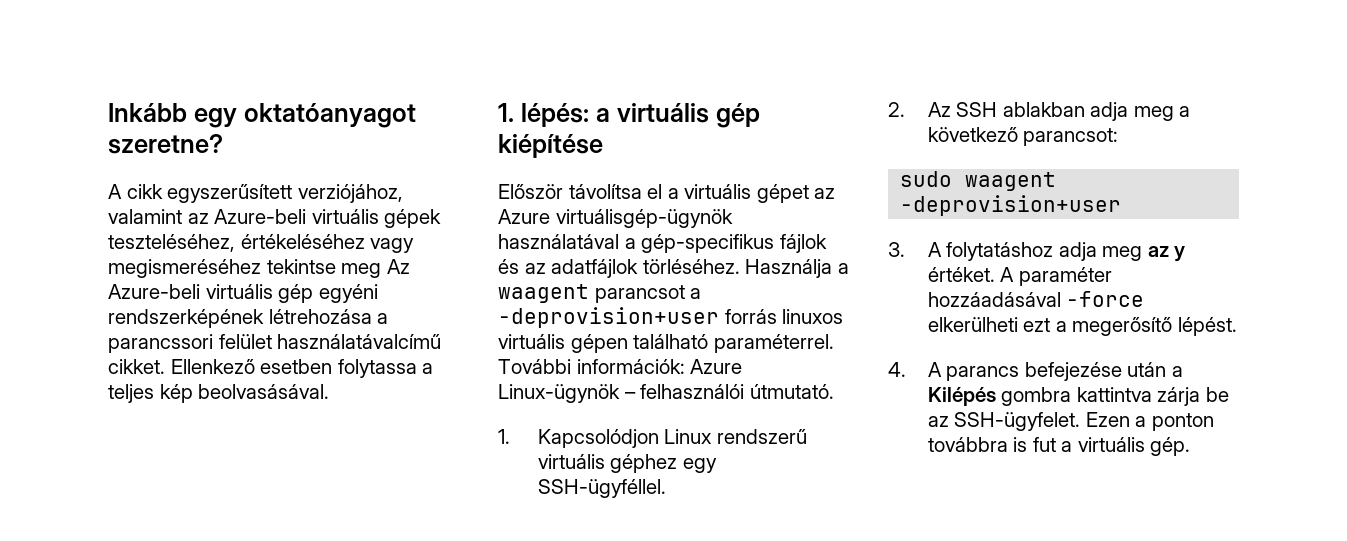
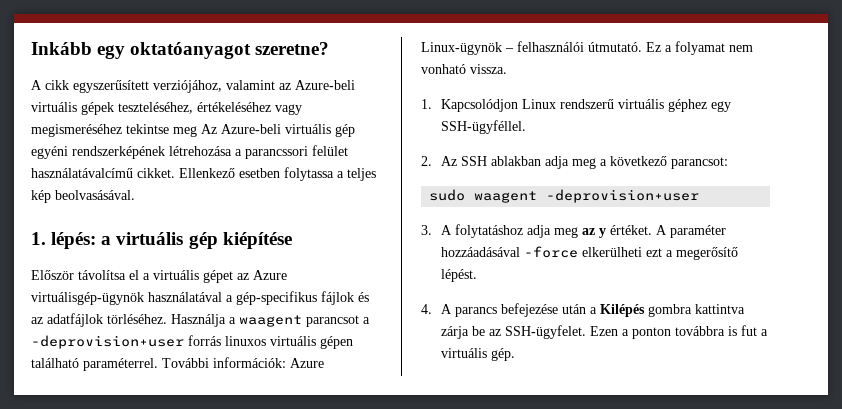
(834, 391) none -> [646,41,753,55] [421,64,507,74] Ez a folyamat nem vonható vissza.

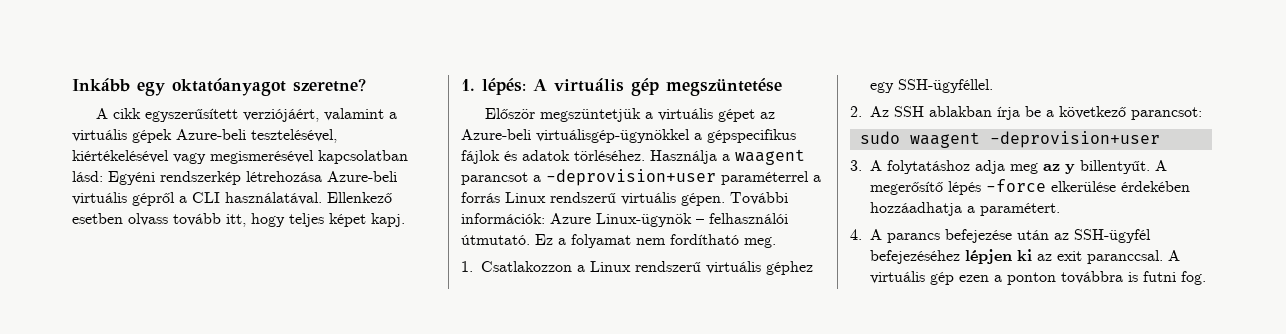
[153,80,355,93] [31,102,302,115] [31,124,355,137] [31,145,348,159] [31,167,376,181] [31,190,135,203] verziójához, valamint az Azure-beli virtuális gépek teszteléséhez, értékeléséhez vagy megismeréséhez tekintse meg Az Azure-beli virtuális gép egyéni rendszerképének létrehozása a parancssori felület használatávalcímű cikket. Ellenkező esetben folytassa a teljes kép beolvasásával. -> [243,108,398,122] [72,129,337,143] [72,150,408,164] [72,171,397,185] [72,192,392,206] [72,213,405,227] verziójáért, valamint a virtuális gépek Azure-beli tesztelésével, kiértékelésével vagy megismerésével kapcsolatban lásd: Egyéni rendszerkép létrehozása Azure-beli virtuális gépről a CLI használatával. Ellenkező esetben olvass tovább itt, hogy teljes képet kapj.
[101,232,292,249] a virtuális gép kiépítése -> [533,78,782,96] A virtuális gép megszüntetése
[78,270,139,280] távolítsa el -> [540,108,642,122] megszüntetjük
[253,270,287,280] [31,291,369,305] [31,313,103,327] Azure virtuálisgép-ügynök használatával a gép-specifikus fájlok és az adatfájlok -> [461,129,796,143] [461,150,570,164] Azure-beli virtuálisgép-ügynökkel a gépspecifikus fájlok és adatok
[188,335,353,349] [31,358,158,371] forrás linuxos virtuális gépen található paraméterrel. -> [721,171,821,185] [461,192,725,206] paraméterrel a forrás Linux rendszerű virtuális gépen.
[421,64,507,74] [421,99,519,112] vonható vissza. // 1. Kapcsolódjon -> [670,234,776,248] [461,261,586,272] fordítható meg. // 1. Csatlakozzon a
[545,156,597,169] adja meg -> [997,106,1042,120] írja be
[610,225,727,238] [441,246,739,260] [441,269,478,282] értéket. A paraméter hozzáadásával -force elkerülheti ezt a megerősítő lépést. -> [1080,160,1168,174] [870,179,1191,195] [870,202,1061,216] billentyűt. A megerősítő lépés -force elkerülése érdekében hozzáadhatja a paramétert.
[590,304,746,317] [441,325,769,339] [441,348,516,361] a Kilépés gombra kattintva zárja be az SSH-ügyfelet. Ezen a ponton továbbra is fut a virtuális gép. -> [1054,229,1152,243] [870,249,1181,264] [870,271,1207,285] az SSH-ügyfél befejezéséhez lépjen ki az exit paranccsal. A virtuális gép ezen a ponton továbbra is futni fog.

